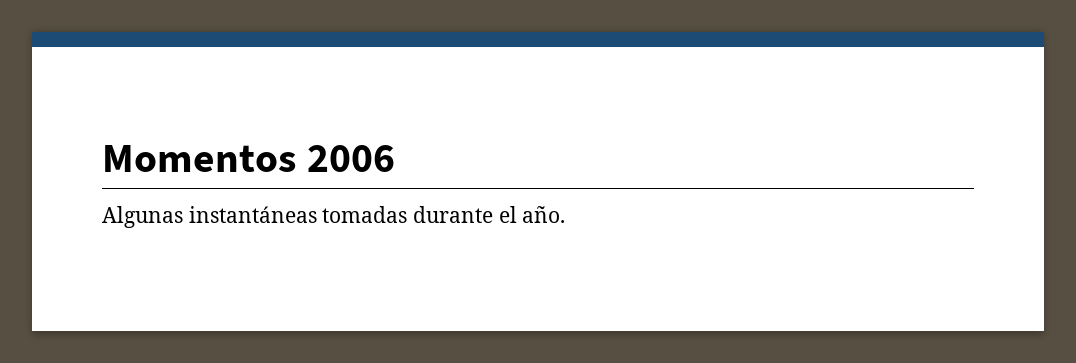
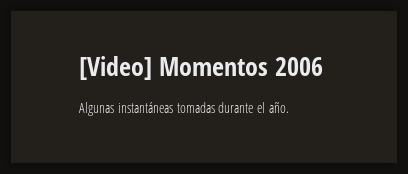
(102, 158) none -> [79,56,152,80] [Video]

